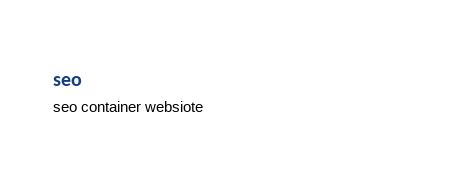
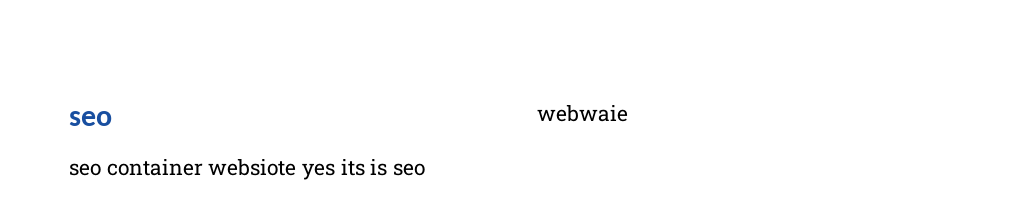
(204, 106) none -> [302,159,426,180] [537,105,628,122] yes its is seo webwaie

